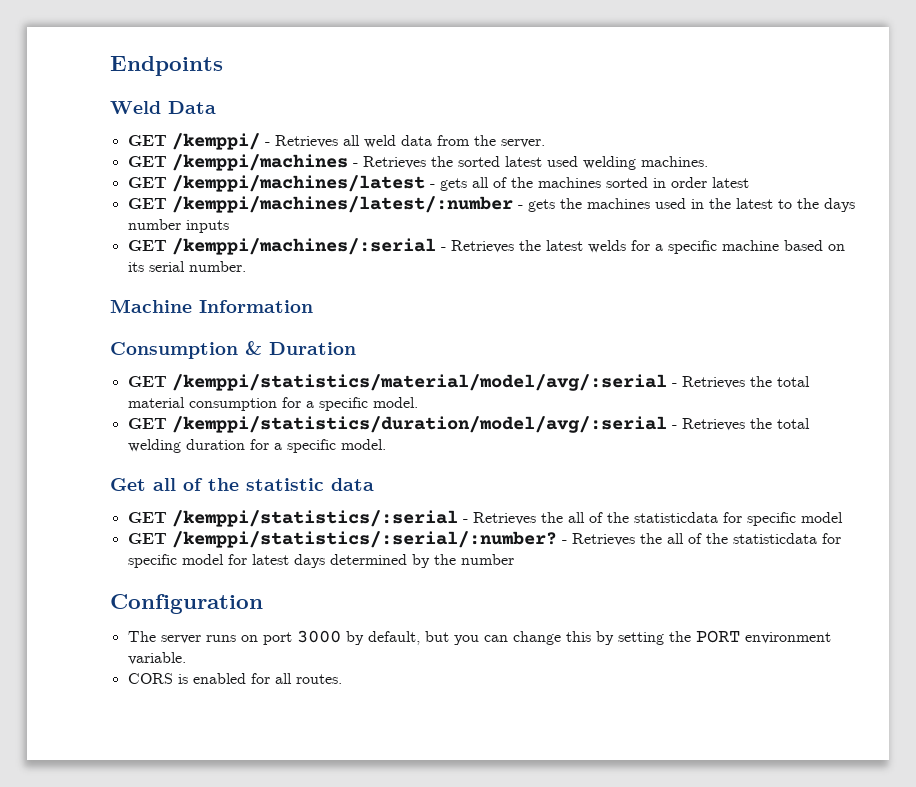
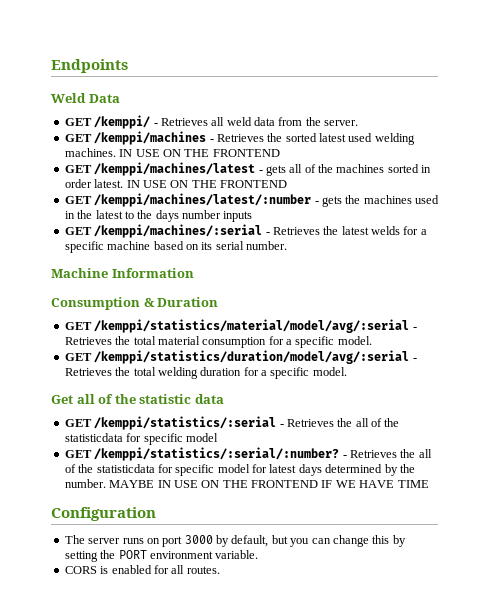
(708, 161) none -> [119,149,280,157] IN USE ON THE FRONTEND
[711,177,749,188] latest -> [94,179,287,188] latest. IN USE ON THE FRONTEND
[460,554,514,565] number -> [64,479,429,488] number. MAYBE IN USE ON THE FRONTEND IF WE HAVE TIME

